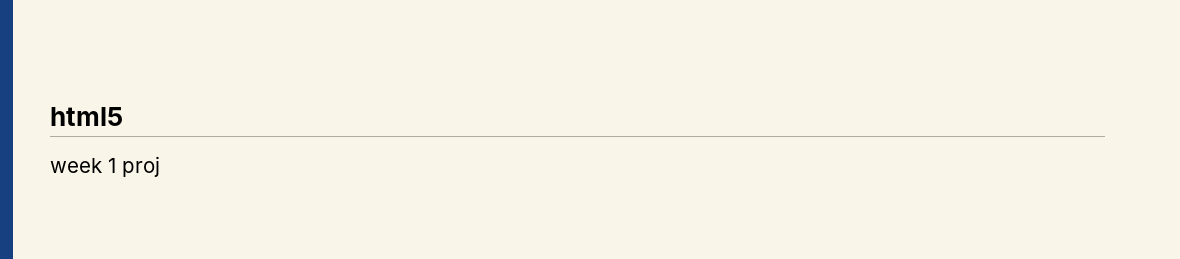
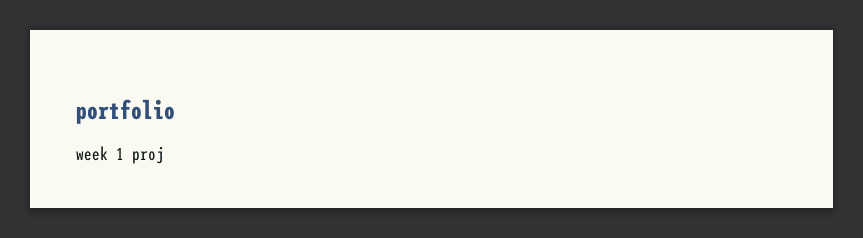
[50,107,123,126] html5 -> [76,99,175,124] portfolio

